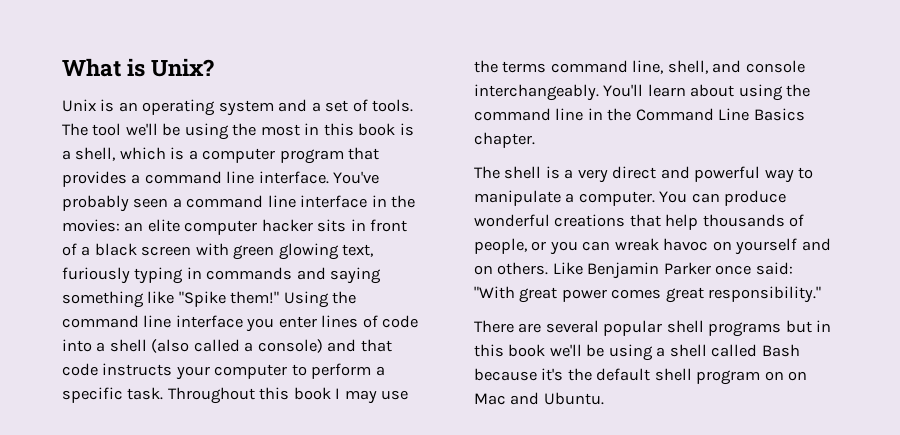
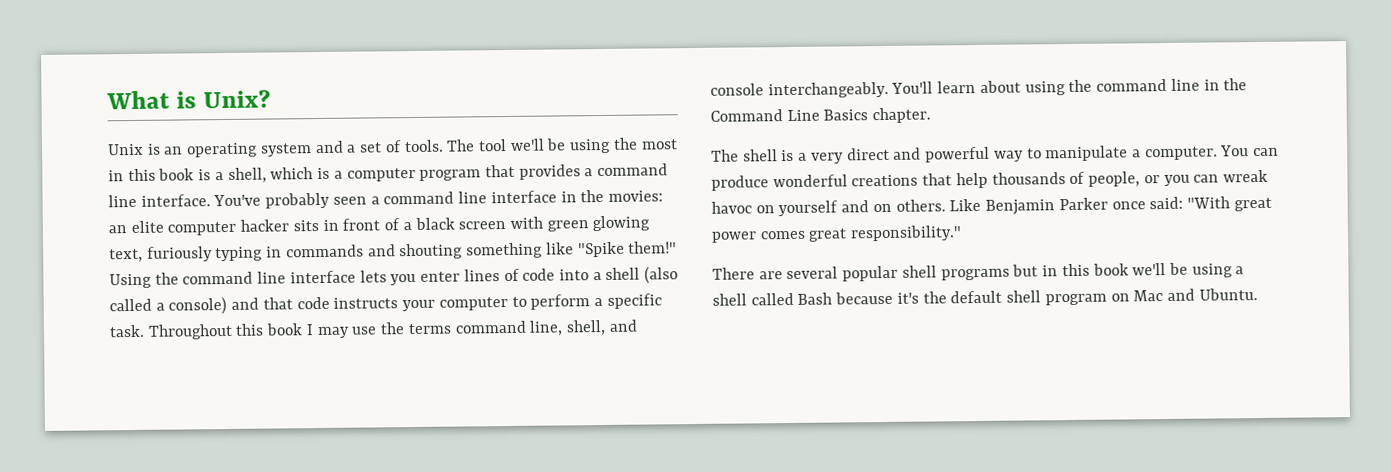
[330,267,382,284] saying -> [399,243,464,260] shouting
(243, 321) none -> [359,270,387,283] lets
[788,371,808,381] on -> (1130, 297) none

